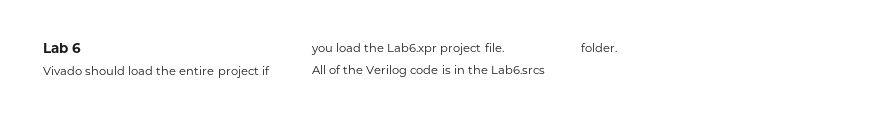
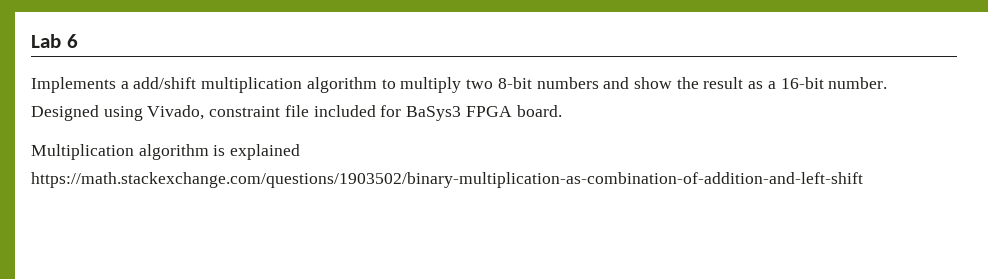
[43,66,270,78] [311,43,504,55] [312,65,545,77] [581,43,617,52] Vivado should load the entire project if you load the Lab6.xpr project file. // All of the Verilog code is in the Lab6.srcs folder. -> [31,77,888,93] [31,105,562,121] [31,144,301,160] [31,172,863,188] Implements a add/shift multiplication algorithm to multiply two 8-bit numbers and show the result as a 16-bit number. Designed using Vivado, constraint file included for BaSys3 FPGA board. // Multiplication algorithm is explained https://math.stackexchange.com/questions/1903502/binary-multiplication-as-combination-of-addition-and-left-shift

